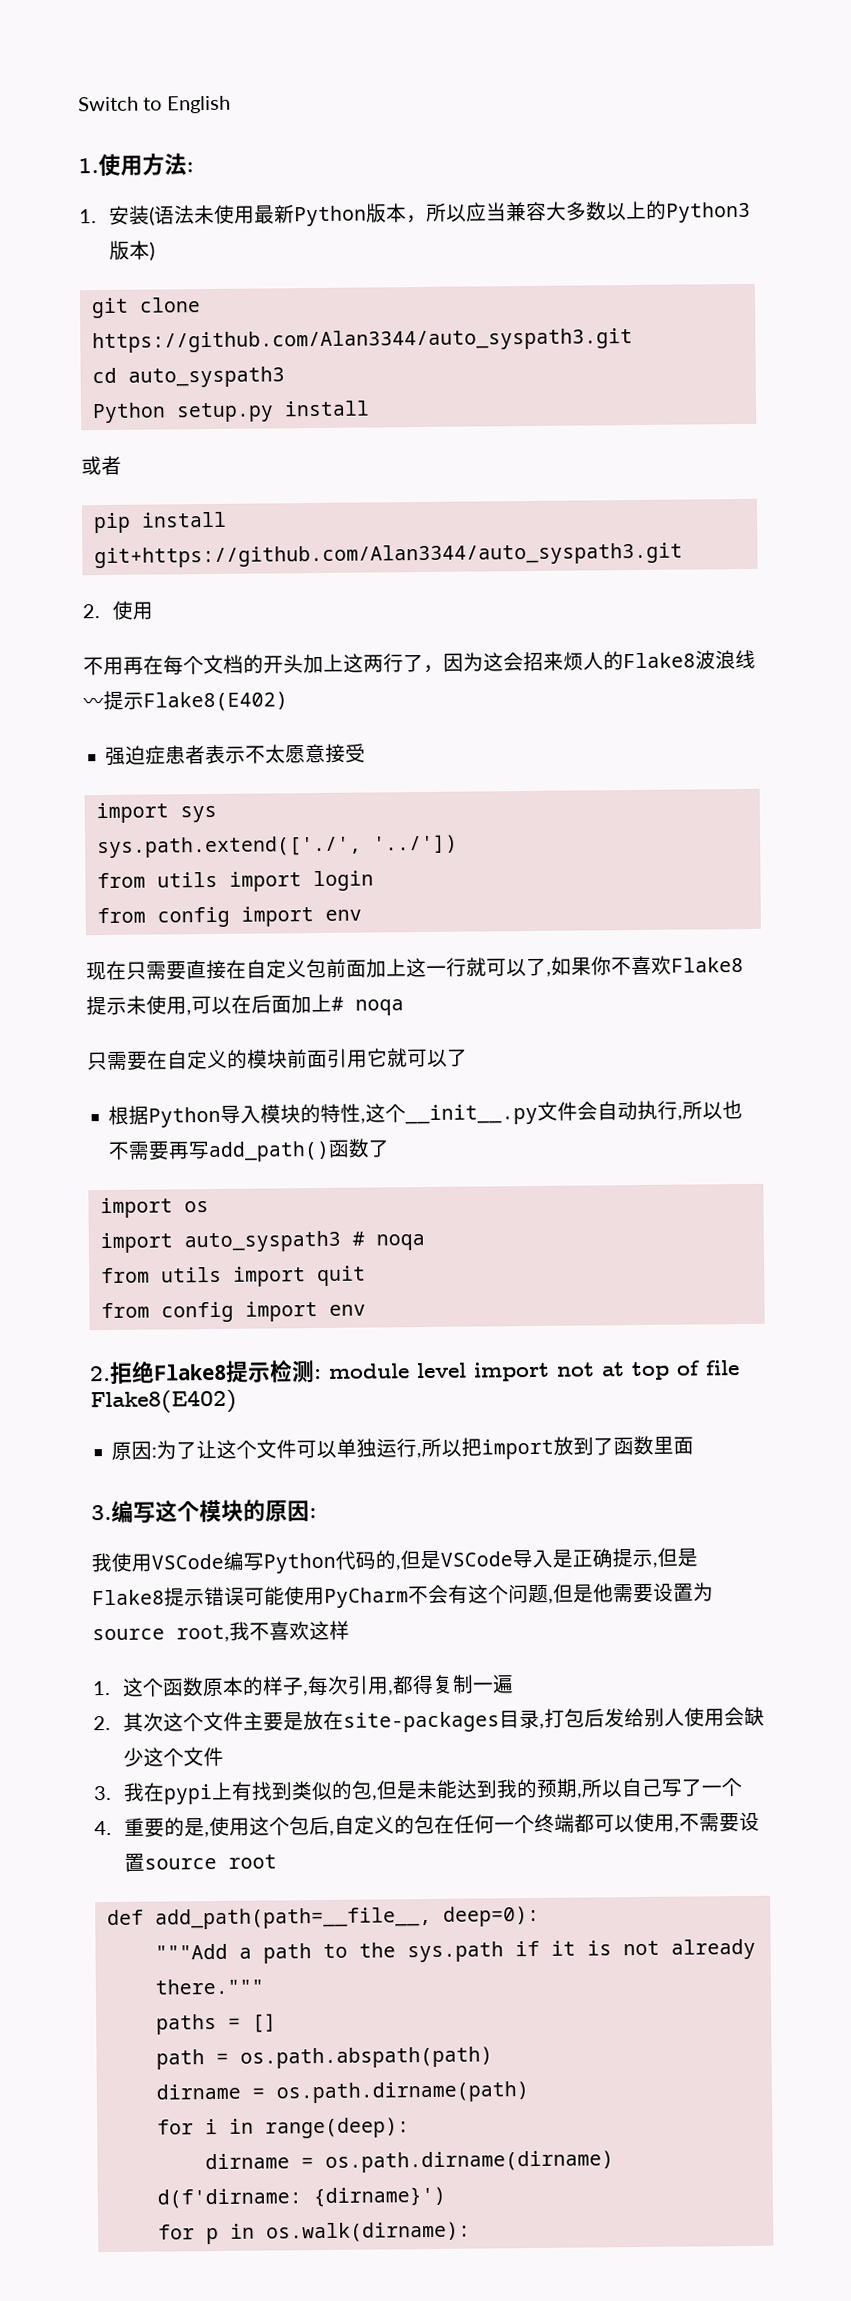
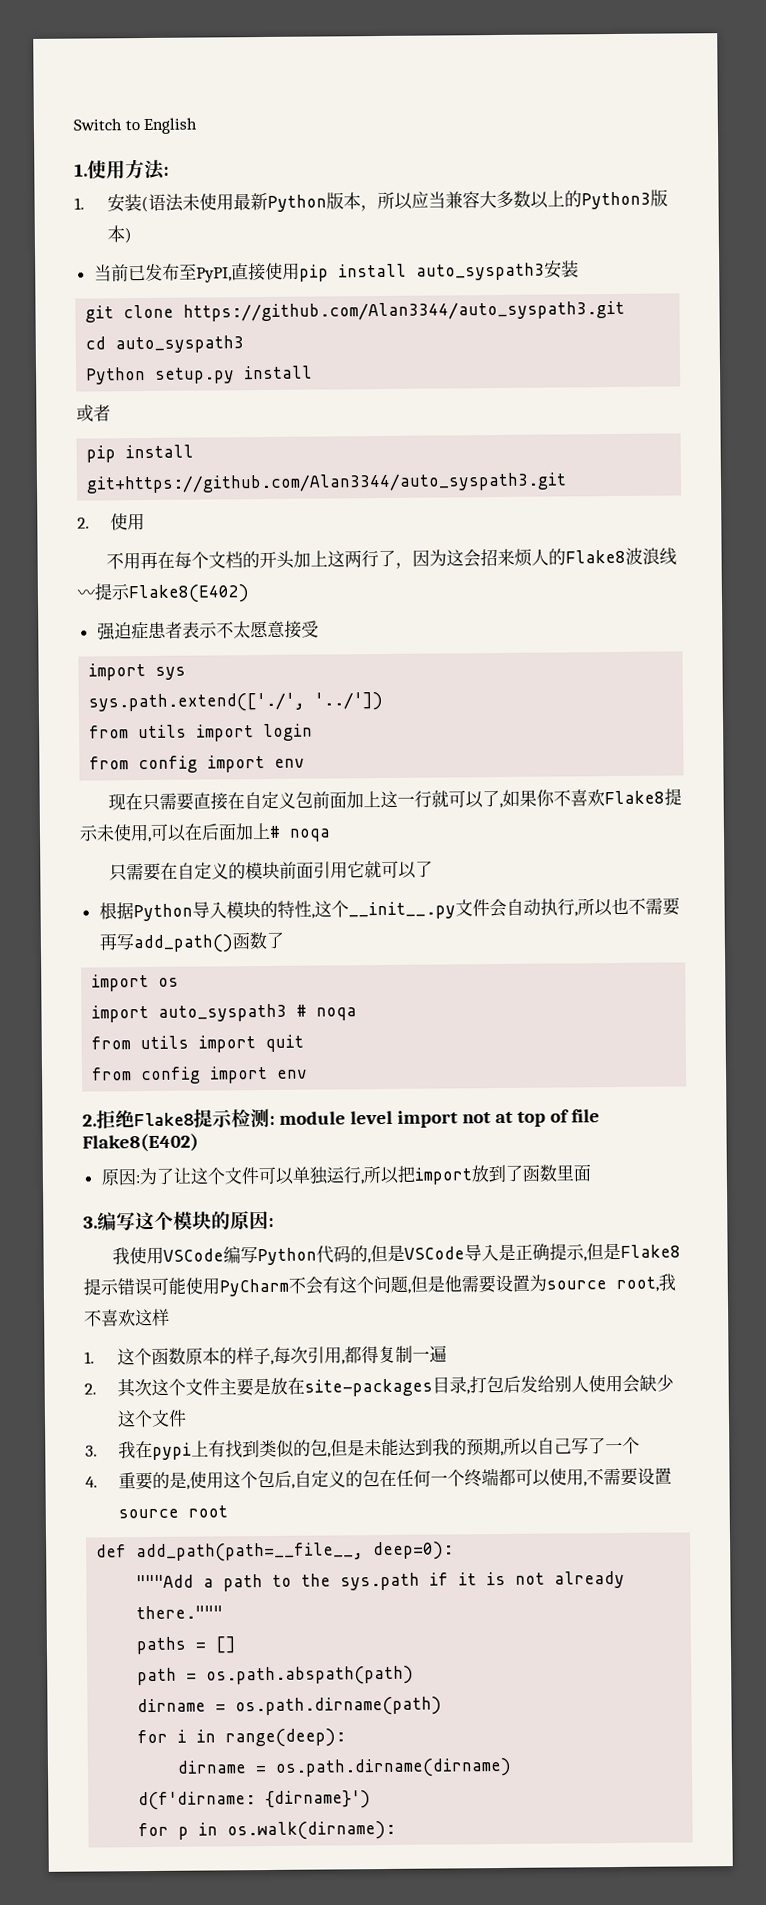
(155, 251) none -> [93,260,579,283] // 当前已发布至PyPI,直接使用pip install auto_syspath3安装

